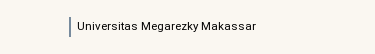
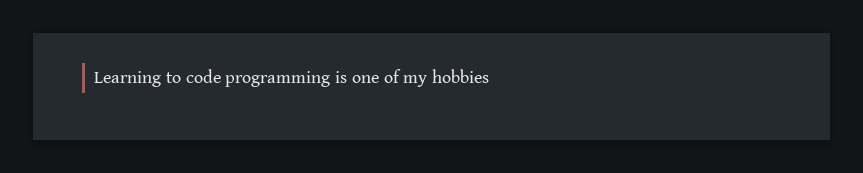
[76,22,256,32] Universitas Megarezky Makassar -> [94,69,489,87] Learning to code programming is one of my hobbies

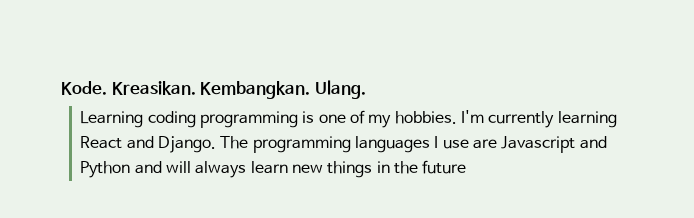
[94,69,221,87] Learning to code -> [61,80,366,99] [80,111,196,128] Kode. Kreasikan. Kembangkan. Ulang. // Learning coding
[431,69,489,83] hobbies -> [394,110,617,128] [80,136,607,153] [80,160,467,178] hobbies. I'm currently learning React and Django. The programming languages I use are Javascript and Python and will always learn new things in the future

